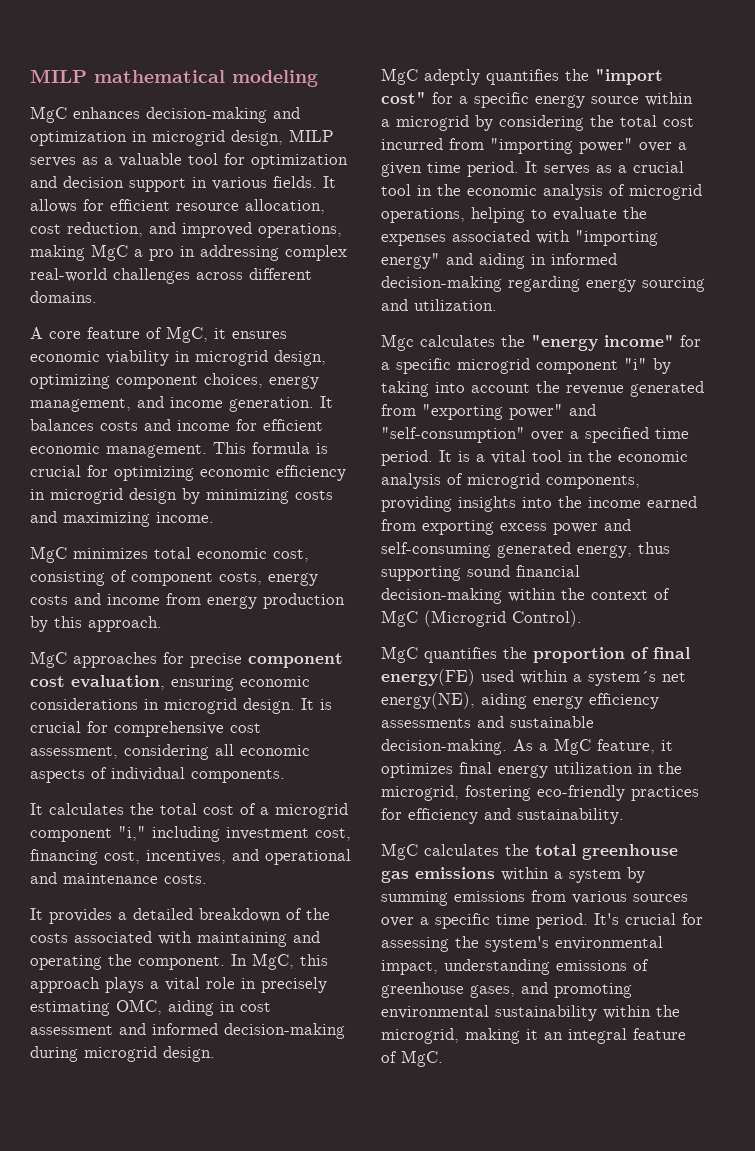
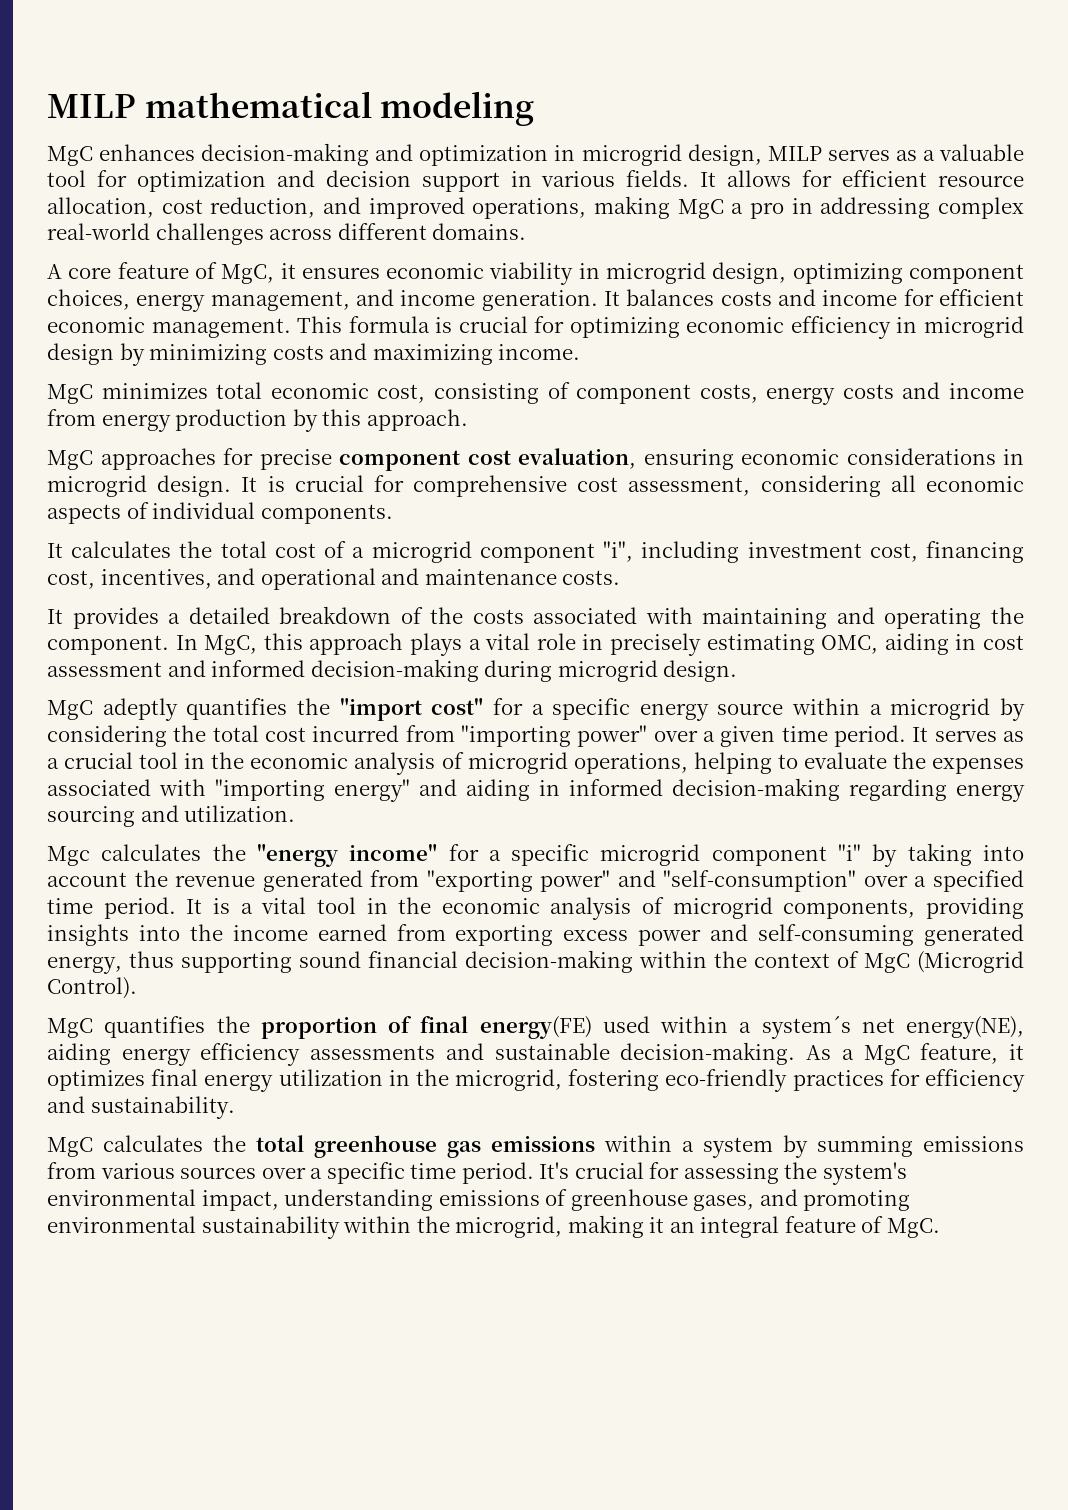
[118,826,146,841] "i," -> [603,541,634,562] "i",

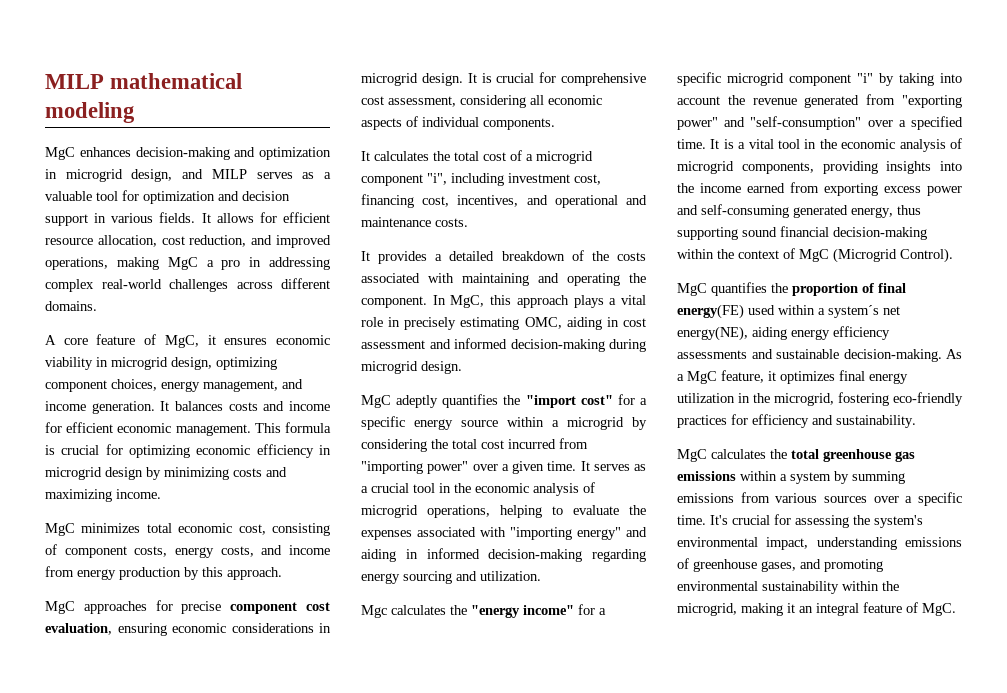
(762, 155) none -> [182,169,204,179] and
[842,384,894,399] costs -> [220,546,254,557] costs,
[781,725,907,747] time period. -> [547,461,577,471] time.
[47,897,176,919] time period. -> [677,139,706,149] time.
[410,1162,534,1184] time period. -> [677,515,706,525] time.

